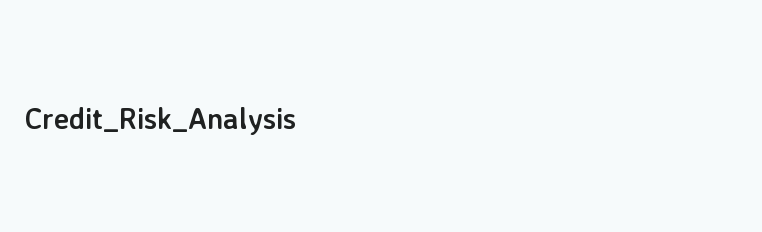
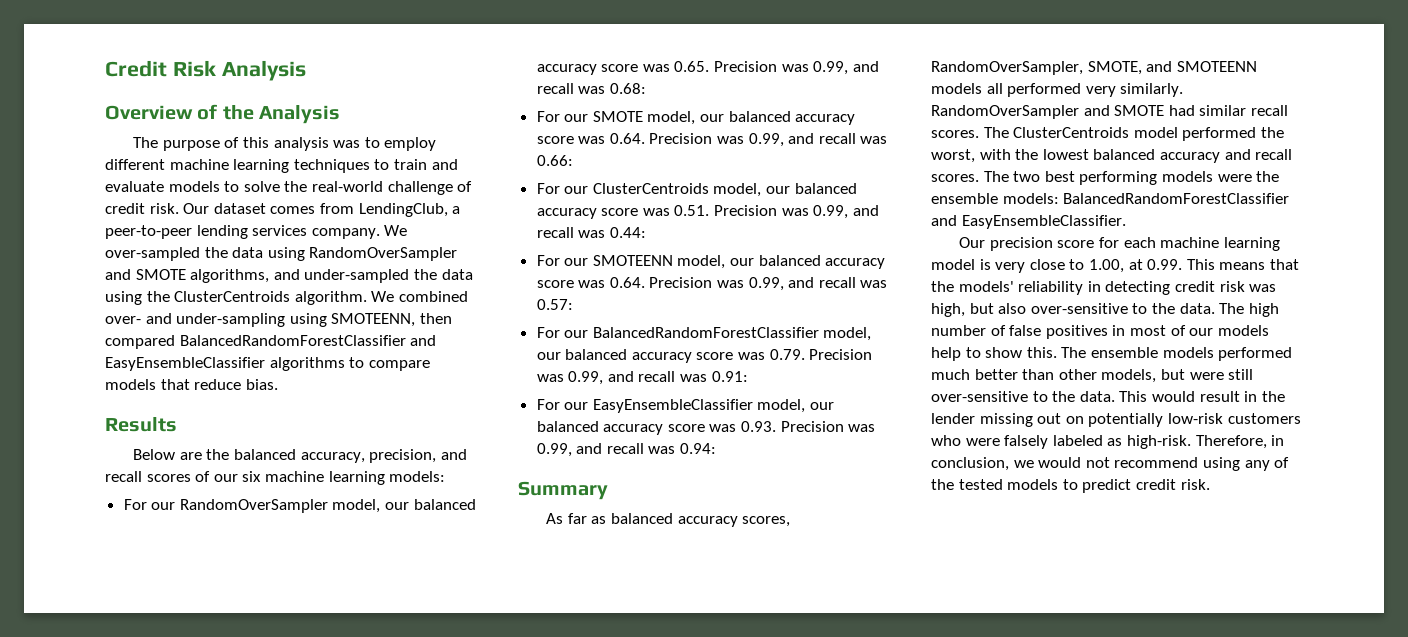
[25,107,296,135] Credit_Risk_Analysis -> [105,60,306,81] [105,104,341,124] [133,137,437,151] [105,159,458,173] [105,181,473,195] [105,203,461,217] [105,225,408,239] [105,247,458,261] [105,269,473,283] [105,291,468,305] [105,313,452,327] [105,335,437,349] [105,357,430,371] [105,379,278,390] [105,417,177,432] [133,449,467,463] [105,471,446,485] [123,499,476,513] [536,61,879,75] [536,83,646,94] [536,111,856,125] [536,133,888,147] [536,155,573,166] [536,183,857,197] [536,205,879,219] [536,227,646,238] [536,255,886,269] [536,277,888,291] [536,299,573,310] [536,327,872,341] [536,349,873,363] [536,371,748,385] [536,399,835,413] [536,421,876,435] [536,443,717,457] [518,481,608,500] [546,513,791,527] [931,61,1257,75] [931,83,1184,97] [931,105,1288,119] [931,127,1284,141] [931,149,1293,163] [931,171,1280,185] [931,193,1290,204] [931,215,1126,229] [959,237,1280,251] [931,259,1299,273] [931,281,1277,295] [931,303,1279,317] [931,325,1269,339] [931,347,1293,361] [931,369,1254,383] [931,391,1285,402] [931,413,1301,427] [931,435,1285,449] [931,457,1290,471] [931,479,1210,493] Credit Risk Analysis // Overview of the Analysis // The purpose of this analysis was to employ different machine learning techniques to train and evaluate models to solve the real-world challenge of credit risk. Our dataset comes from LendingClub, a peer-to-peer lending services company. We over-sampled the data using RandomOverSampler and SMOTE algorithms, and under-sampled the data using the ClusterCentroids algorithm. We combined over- and under-sampling using SMOTEENN, then compared BalancedRandomForestClassifier and EasyEnsembleClassifier algorithms to compare models that reduce bias. // Results // Below are the balanced accuracy, precision, and recall scores of our six machine learning models: // For our RandomOverSampler model, our balanced accuracy score was 0.65. Precision was 0.99, and recall was 0.68: // For our SMOTE model, our balanced accuracy score was 0.64. Precision was 0.99, and recall was 0.66: // For our ClusterCentroids model, our balanced accuracy score was 0.51. Precision was 0.99, and recall was 0.44: // For our SMOTEENN model, our balanced accuracy score was 0.64. Precision was 0.99, and recall was 0.57: // For our BalancedRandomForestClassifier model, our balanced accuracy score was 0.79. Precision was 0.99, and recall was 0.91: // For our EasyEnsembleClassifier model, our balanced accuracy score was 0.93. Precision was 0.99, and recall was 0.94: // Summary // As far as balanced accuracy scores, RandomOverSampler, SMOTE, and SMOTEENN models all performed very similarly. RandomOverSampler and SMOTE had similar recall scores. The ClusterCentroids model performed the worst, with the lowest balanced accuracy and recall scores. The two best performing models were the ensemble models: BalancedRandomForestClassifier and EasyEnsembleClassifier. // Our precision score for each machine learning model is very close to 1.00, at 0.99. This means that the models' reliability in detecting credit risk was high, but also over-sensitive to the data. The high number of false positives in most of our models help to show this. The ensemble models performed much better than other models, but were still over-sensitive to the data. This would result in the lender missing out on potentially low-risk customers who were falsely labeled as high-risk. Therefore, in conclusion, we would not recommend using any of the tested models to predict credit risk.

